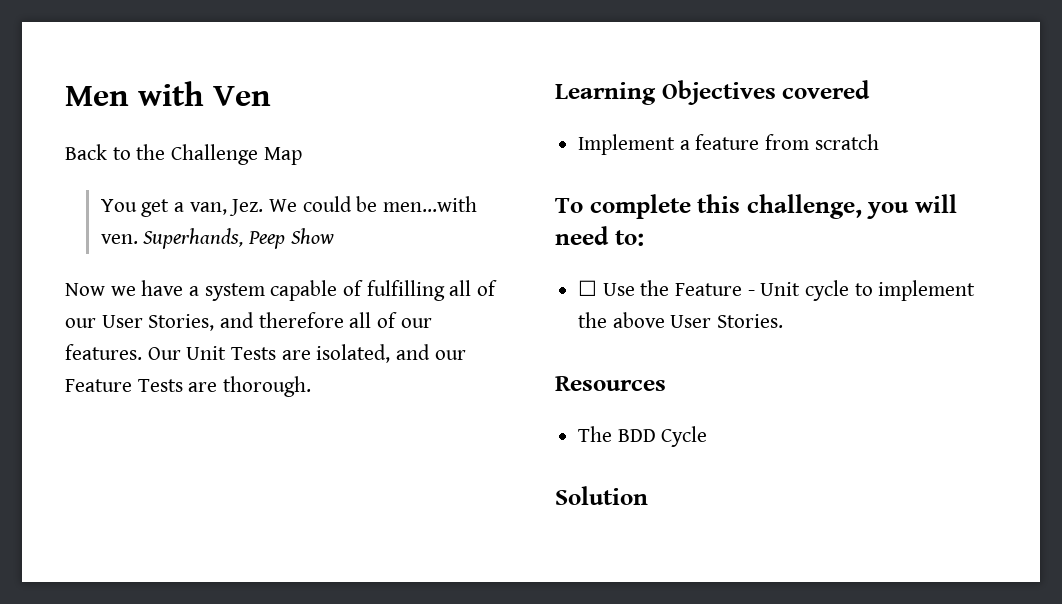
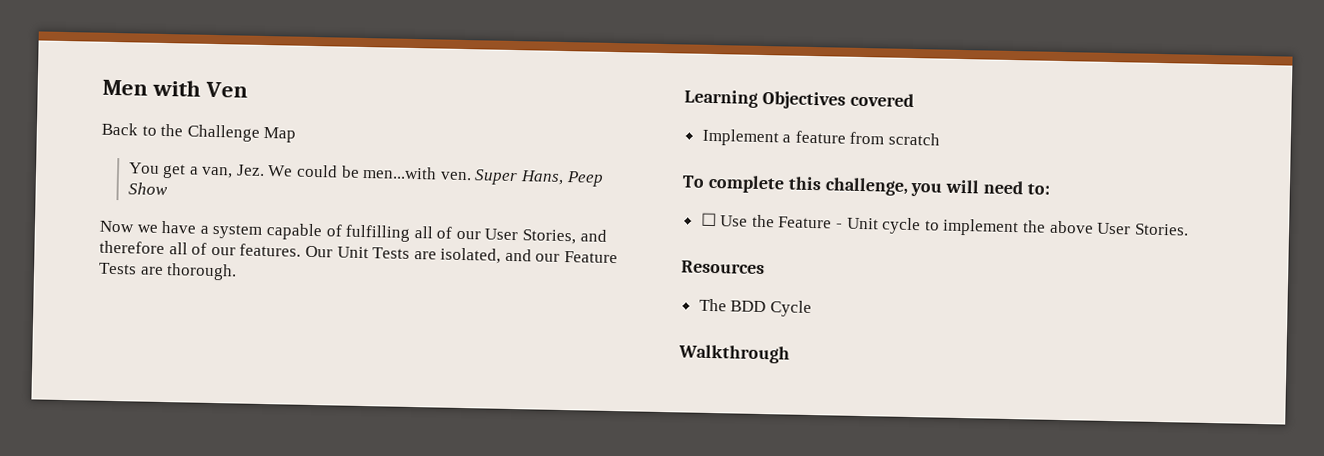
[143,228,244,249] Superhands, -> [474,169,565,186] Super Hans,
[555,486,648,505] Solution -> [678,344,790,364] Walkthrough

